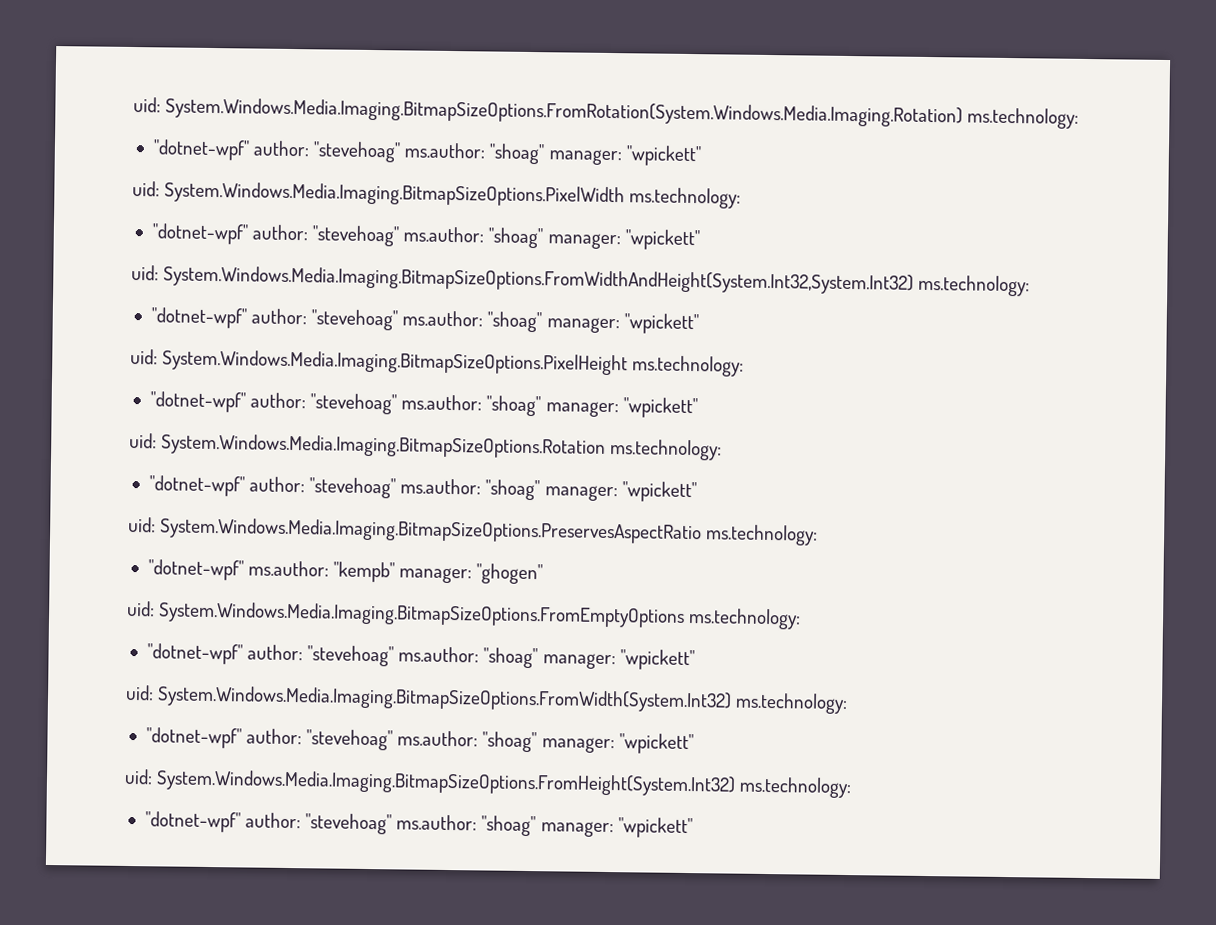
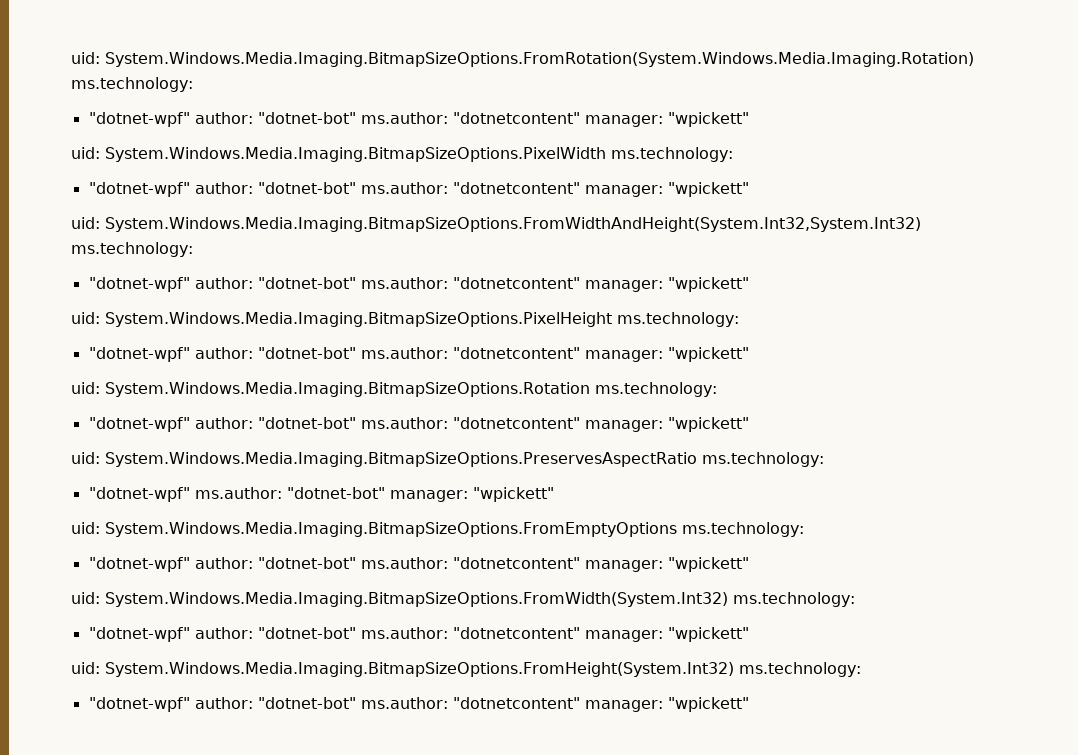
[313,141,545,165] "stevehoag" ms.author: "shoag" -> [257,112,580,124] "dotnet-bot" ms.author: "dotnetcontent"
[312,225,544,249] "stevehoag" ms.author: "shoag" -> [257,182,580,194] "dotnet-bot" ms.author: "dotnetcontent"
[311,309,543,333] "stevehoag" ms.author: "shoag" -> [257,277,580,289] "dotnet-bot" ms.author: "dotnetcontent"
[310,393,542,417] "stevehoag" ms.author: "shoag" -> [257,347,580,359] "dotnet-bot" ms.author: "dotnetcontent"
[309,477,541,501] "stevehoag" ms.author: "shoag" -> [257,417,580,429] "dotnet-bot" ms.author: "dotnetcontent"
[333,561,544,585] "kempb" manager: "ghogen" -> [286,487,554,502] "dotnet-bot" manager: "wpickett"
[307,645,539,669] "stevehoag" ms.author: "shoag" -> [257,557,580,569] "dotnet-bot" ms.author: "dotnetcontent"
[306,729,538,753] "stevehoag" ms.author: "shoag" -> [257,627,580,639] "dotnet-bot" ms.author: "dotnetcontent"
[305,813,537,837] "stevehoag" ms.author: "shoag" -> [257,697,580,709] "dotnet-bot" ms.author: "dotnetcontent"

